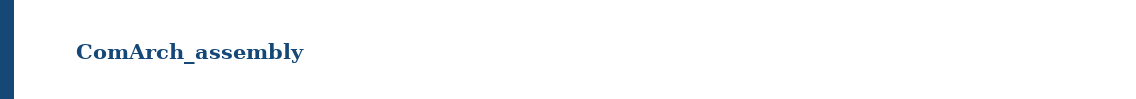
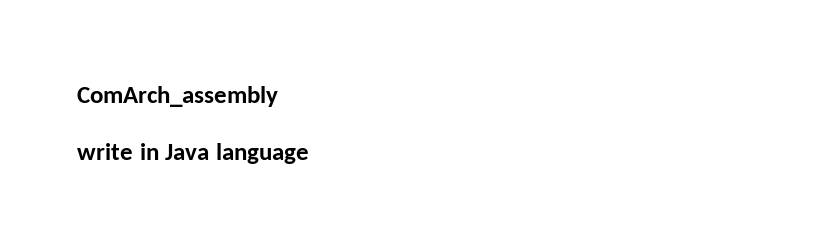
(304, 53) none -> [77,143,309,164] // write in Java language

